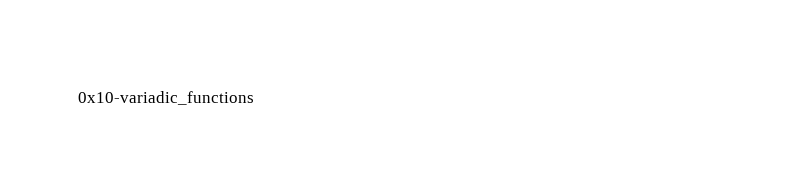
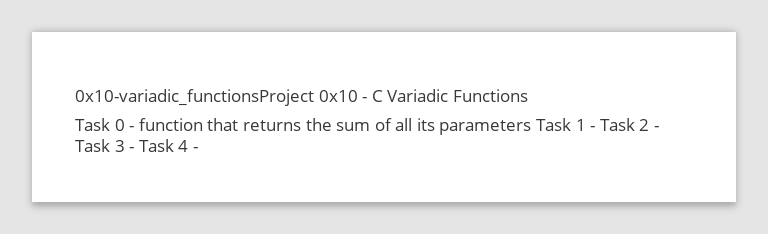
[78,91,254,105] 0x10-variadic_functions -> [75,89,528,106] [75,118,659,135] [75,139,198,152] 0x10-variadic_functionsProject 0x10 - C Variadic Functions // Task 0 - function that returns the sum of all its parameters Task 1 - Task 2 - Task 3 - Task 4 -

